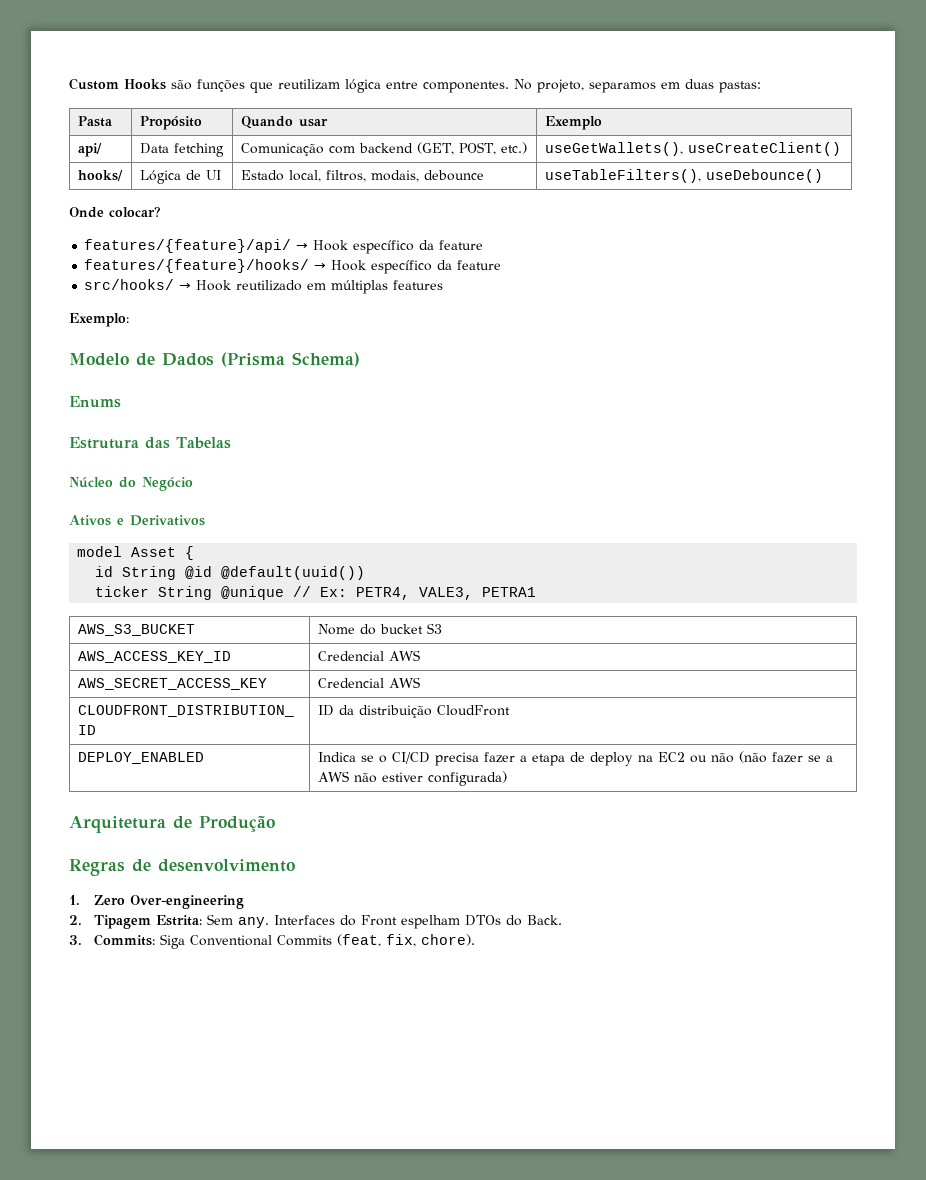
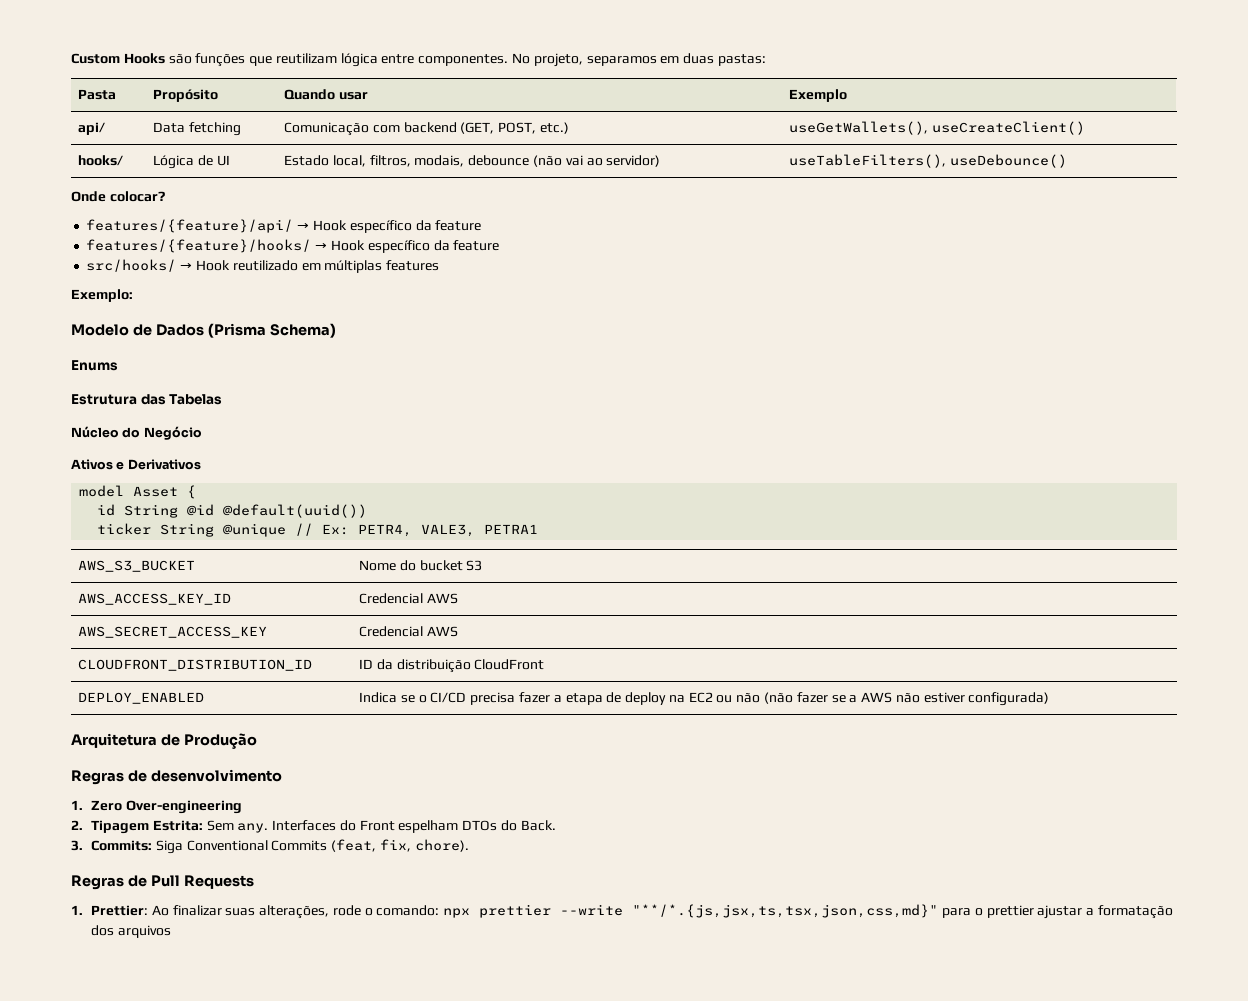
(484, 175) none -> [532,155,661,167] (não vai ao servidor)
(476, 940) none -> [71,875,254,890] [71,904,1173,919] [90,925,171,938] // Regras de Pull Requests // 1. Prettier: Ao finalizar suas alterações, rode o comando: npx prettier --write "**/*.{js,jsx,ts,tsx,json,css,md}" para o prettier ajustar a formatação dos arquivos

